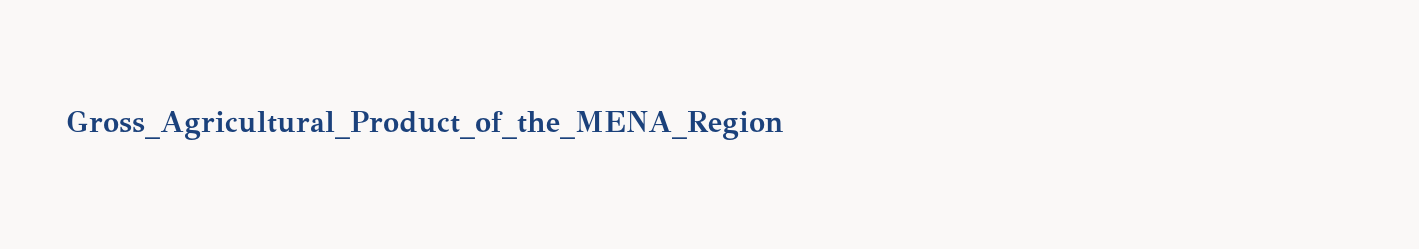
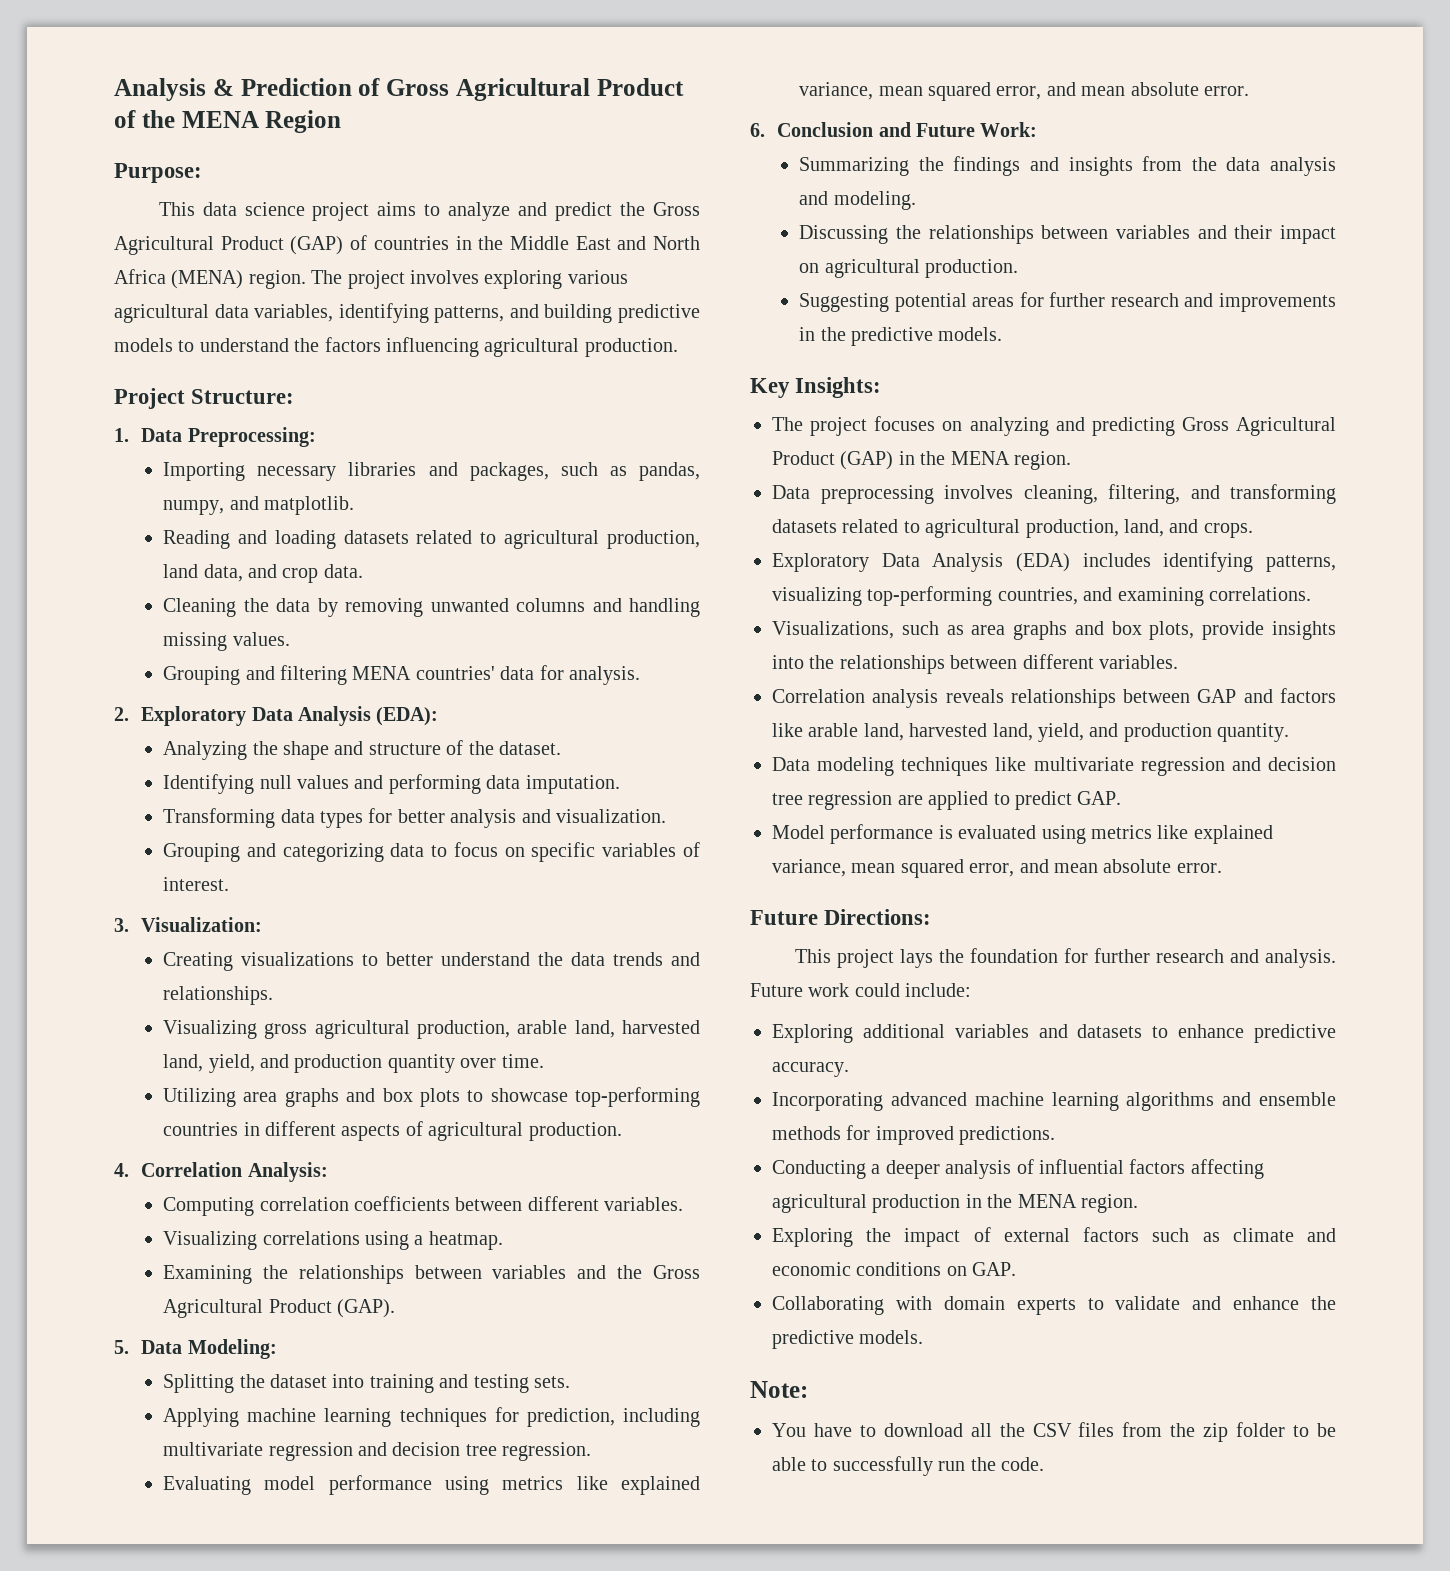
[66,110,784,140] Gross_Agricultural_Product_of_the_MENA_Region -> [114,78,684,101] [114,110,342,133] [114,163,202,183] [158,202,700,221] [114,235,700,255] [114,269,628,289] [114,303,700,323] [114,337,678,357] [114,388,295,409] [114,427,316,447] [163,462,700,481] [163,496,354,515] [163,530,700,549] [163,564,363,583] [163,598,700,617] [163,632,290,651] [163,665,640,685] [114,706,439,726] [163,740,561,760] [163,774,620,794] [163,808,666,828] [163,842,700,862] [163,877,230,891] [114,917,263,932] [163,952,700,971] [163,986,274,1005] [163,1020,700,1039] [163,1054,544,1073] [163,1087,700,1107] [163,1121,622,1141] [114,1162,328,1182] [163,1196,684,1216] [163,1231,503,1250] [163,1265,700,1284] [163,1299,395,1318] [114,1339,277,1359] [163,1374,570,1393] [163,1407,700,1427] [163,1442,592,1461] [163,1475,700,1495] [799,82,1249,101] [750,122,1038,137] [799,156,1336,176] [799,191,916,210] [799,225,1336,244] [799,259,1018,278] [799,292,1336,312] [799,327,1003,346] [750,377,882,398] [772,416,1336,436] [772,451,1071,470] [772,484,1336,504] [772,519,1253,538] [772,552,1336,572] [772,586,1311,606] [772,621,1336,640] [772,654,1178,674] [772,688,1336,708] [772,723,1290,742] [772,757,1336,776] [772,791,1122,810] [772,824,1273,844] [772,859,1222,878] [750,909,932,925] [794,948,1336,968] [750,983,972,997] [772,1024,1336,1043] [772,1062,849,1077] [772,1092,1336,1111] [772,1125,1056,1145] [772,1159,1264,1179] [772,1194,1138,1213] [772,1227,1336,1247] [772,1262,1017,1276] [772,1296,1336,1315] [772,1330,924,1349] [750,1381,808,1398] [772,1422,1336,1442] [772,1456,1044,1476] Analysis & Prediction of Gross Agricultural Product of the MENA Region // Purpose: // This data science project aims to analyze and predict the Gross Agricultural Product (GAP) of countries in the Middle East and North Africa (MENA) region. The project involves exploring various agricultural data variables, identifying patterns, and building predictive models to understand the factors influencing agricultural production. // Project Structure: // 1. Data Preprocessing: // Importing necessary libraries and packages, such as pandas, numpy, and matplotlib. // Reading and loading datasets related to agricultural production, land data, and crop data. // Cleaning the data by removing unwanted columns and handling missing values. // Grouping and filtering MENA countries' data for analysis. // 2. Exploratory Data Analysis (EDA): // Analyzing the shape and structure of the dataset. // Identifying null values and performing data imputation. // Transforming data types for better analysis and visualization. // Grouping and categorizing data to focus on specific variables of interest. // 3. Visualization: // Creating visualizations to better understand the data trends and relationships. // Visualizing gross agricultural production, arable land, harvested land, yield, and production quantity over time. // Utilizing area graphs and box plots to showcase top-performing countries in different aspects of agricultural production. // 4. Correlation Analysis: // Computing correlation coefficients between different variables. // Visualizing correlations using a heatmap. // Examining the relationships between variables and the Gross Agricultural Product (GAP). // 5. Data Modeling: // Splitting the dataset into training and testing sets. // Applying machine learning techniques for prediction, including multivariate regression and decision tree regression. // Evaluating model performance using metrics like explained variance, mean squared error, and mean absolute error. // 6. Conclusion and Future Work: // Summarizing the findings and insights from the data analysis and modeling. // Discussing the relationships between variables and their impact on agricultural production. // Suggesting potential areas for further research and improvements in the predictive models. // Key Insights: // The project focuses on analyzing and predicting Gross Agricultural Product (GAP) in the MENA region. // Data preprocessing involves cleaning, filtering, and transforming datasets related to agricultural production, land, and crops. // Exploratory Data Analysis (EDA) includes identifying patterns, visualizing top-performing countries, and examining correlations. // Visualizations, such as area graphs and box plots, provide insights into the relationships between different variables. // Correlation analysis reveals relationships between GAP and factors like arable land, harvested land, yield, and production quantity. // Data modeling techniques like multivariate regression and decision tree regression are applied to predict GAP. // Model performance is evaluated using metrics like explained variance, mean squared error, and mean absolute error. // Future Directions: // This project lays the foundation for further research and analysis. Future work could include: // Exploring additional variables and datasets to enhance predictive accuracy. // Incorporating advanced machine learning algorithms and ensemble methods for improved predictions. // Conducting a deeper analysis of influential factors affecting agricultural production in the MENA region. // Exploring the impact of external factors such as climate and economic conditions on GAP. // Collaborating with domain experts to validate and enhance the predictive models. // Note: // You have to download all the CSV files from the zip folder to be able to successfully run the code.

